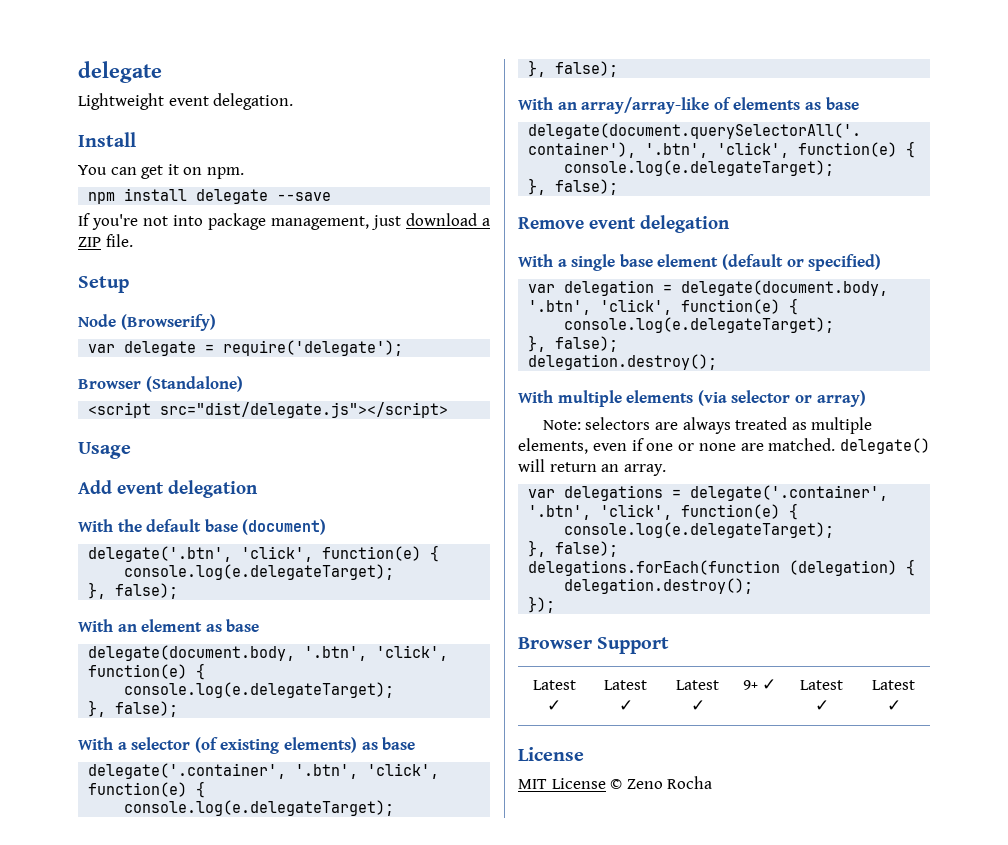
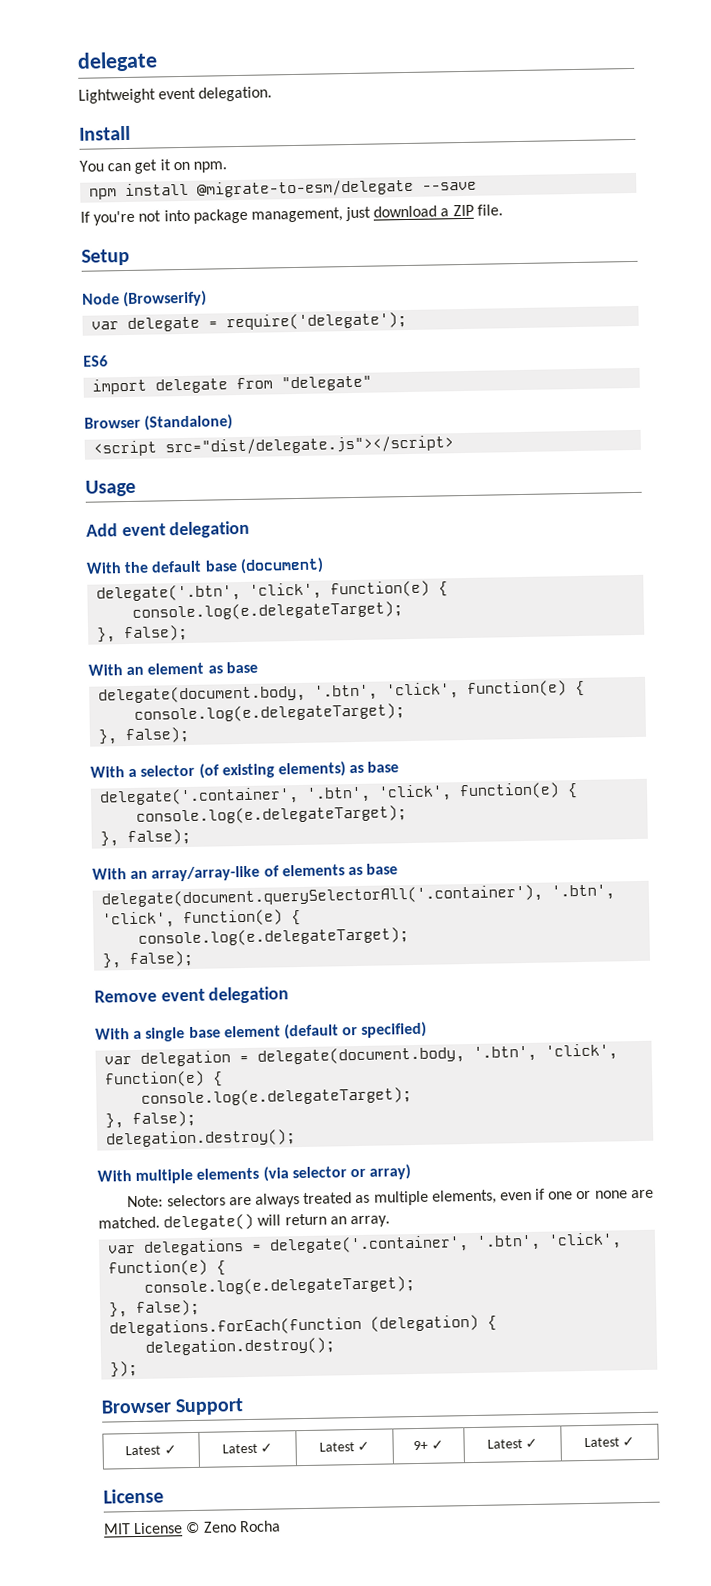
[196,189,269,204] delegate -> [197,178,415,198] @migrate-to-esm/delegate
(404, 348) none -> [83,355,108,367] [92,375,373,395] // ES6 // import delegate from "delegate"

